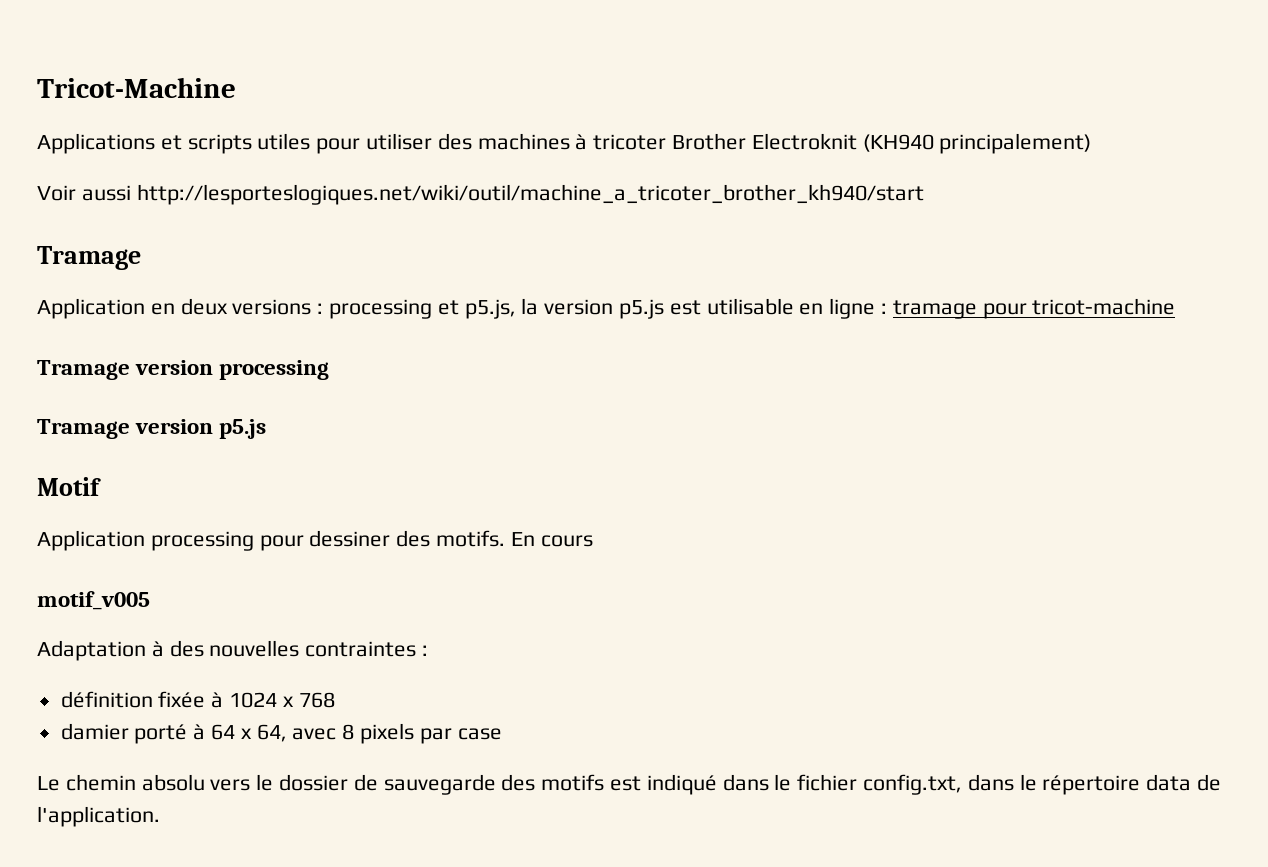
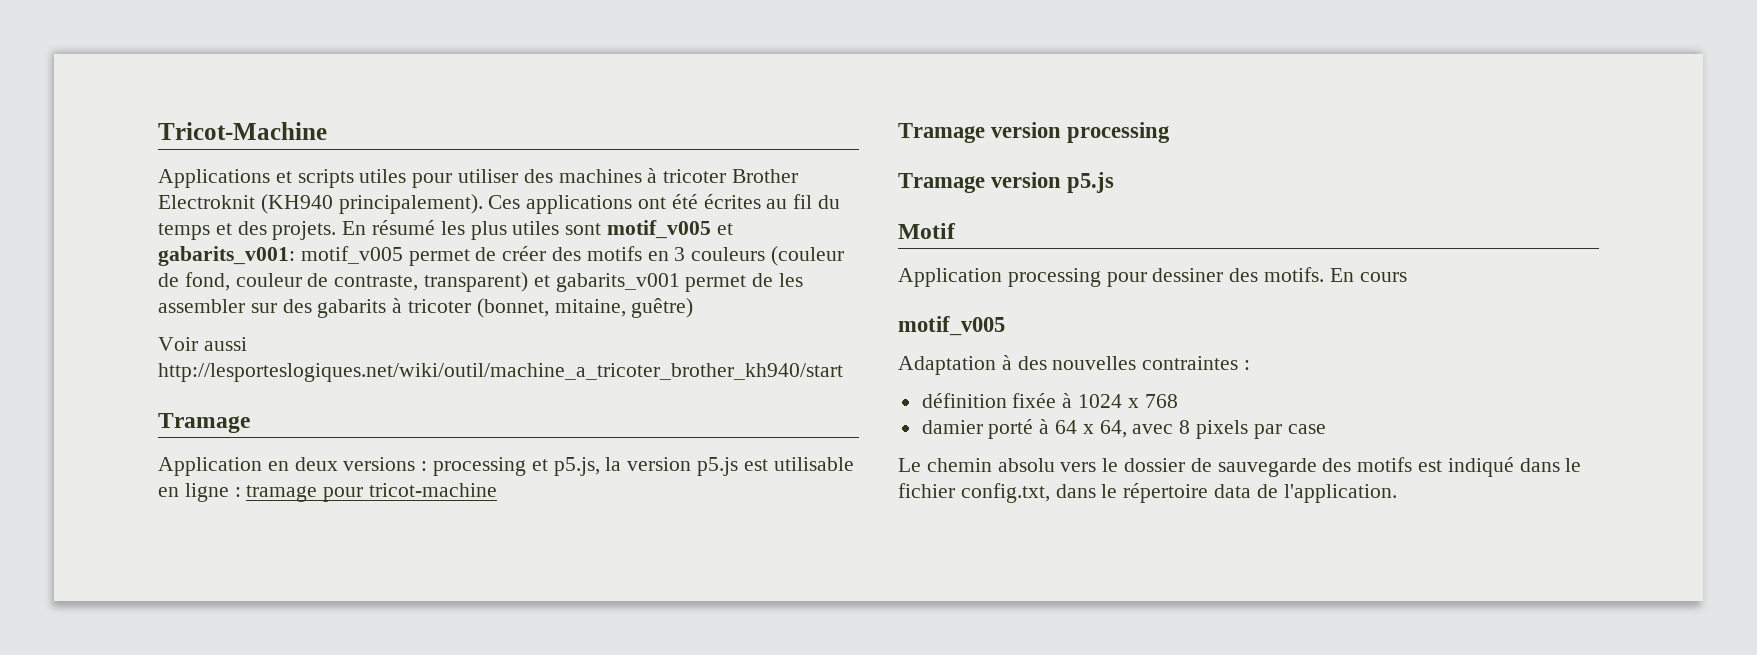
[939,133,1092,154] principalement) -> [338,194,841,214] [158,220,733,240] [158,246,845,266] [158,272,804,292] [158,298,694,318] principalement). Ces applications ont été écrites au fil du temps et des projets. En résumé les plus utiles sont motif_v005 et gabarits_v001: motif_v005 permet de créer des motifs en 3 couleurs (couleur de fond, couleur de contraste, transparent) et gabarits_v001 permet de les assembler sur des gabarits à tricoter (bonnet, mitaine, guêtre)

